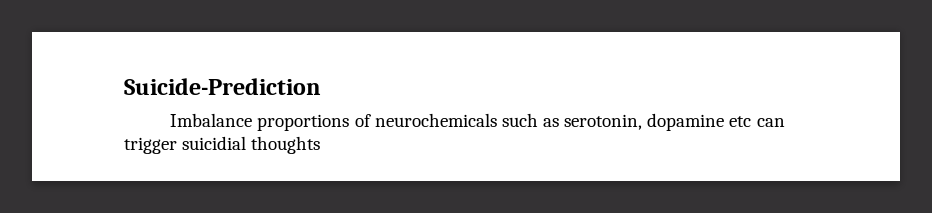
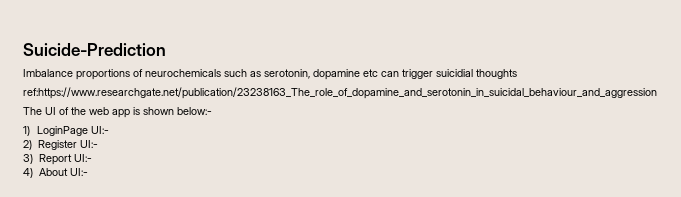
(321, 145) none -> [23,87,657,99] [23,107,212,118] [23,126,110,136] [23,140,98,150] [23,154,92,165] [23,168,88,178] // ref:https://www.researchgate.net/publication/23238163_The_role_of_dopamine_and_serotonin_in_suicidal_behaviour_and_aggression // The UI of the web app is shown below:- // 1) LoginPage UI:- // 2) Register UI:- // 3) Report UI:- // 4) About UI:-

